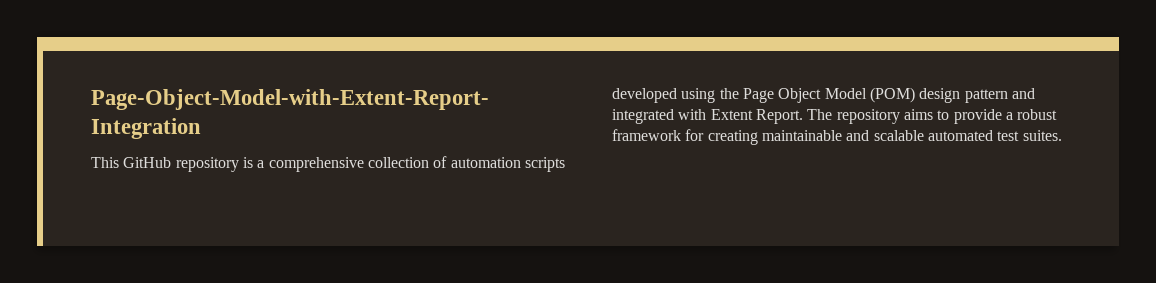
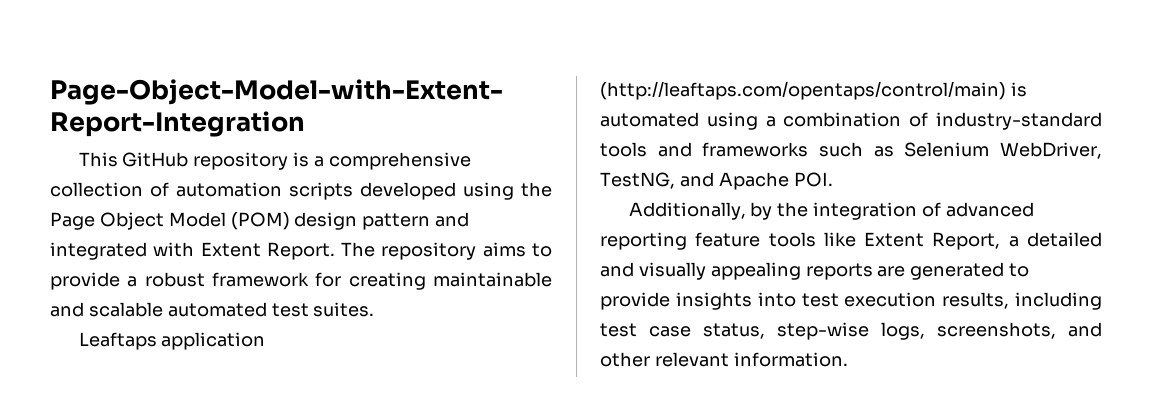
(1062, 135) none -> [78,332,266,350] [600,81,1027,100] [600,112,1102,130] [600,142,1102,159] [600,172,833,190] [628,202,1034,220] [600,232,1102,250] [600,262,1030,280] [600,292,1102,310] [600,322,1102,340] [600,352,848,367] // Leaftaps application (http://leaftaps.com/opentaps/control/main) is automated using a combination of industry-standard tools and frameworks such as Selenium WebDriver, TestNG, and Apache POI. // Additionally, by the integration of advanced reporting feature tools like Extent Report, a detailed and visually appealing reports are generated to provide insights into test execution results, including test case status, step-wise logs, screenshots, and other relevant information.

